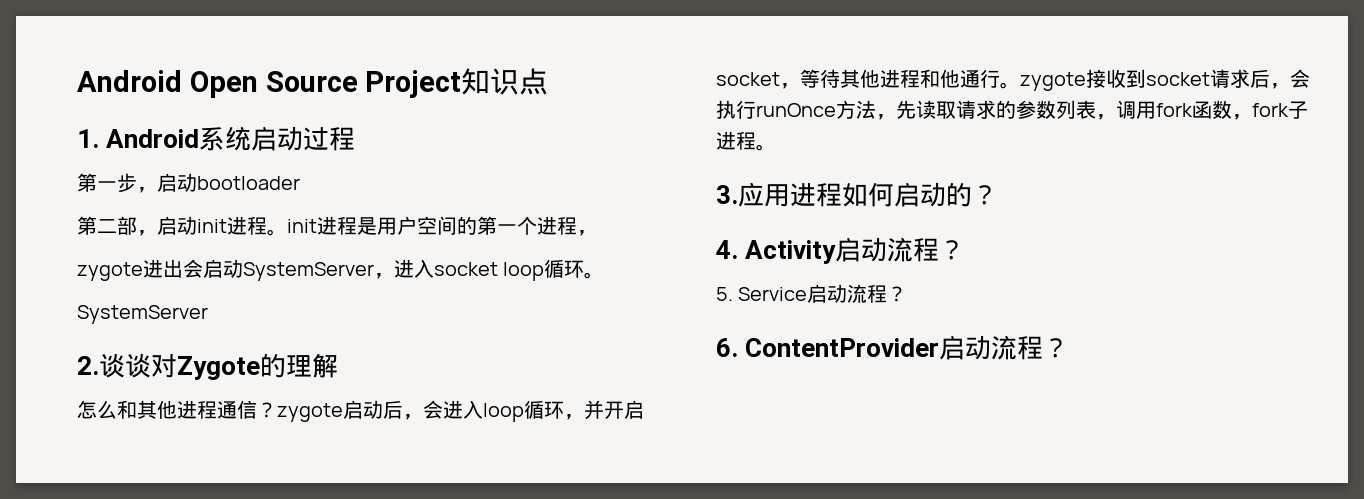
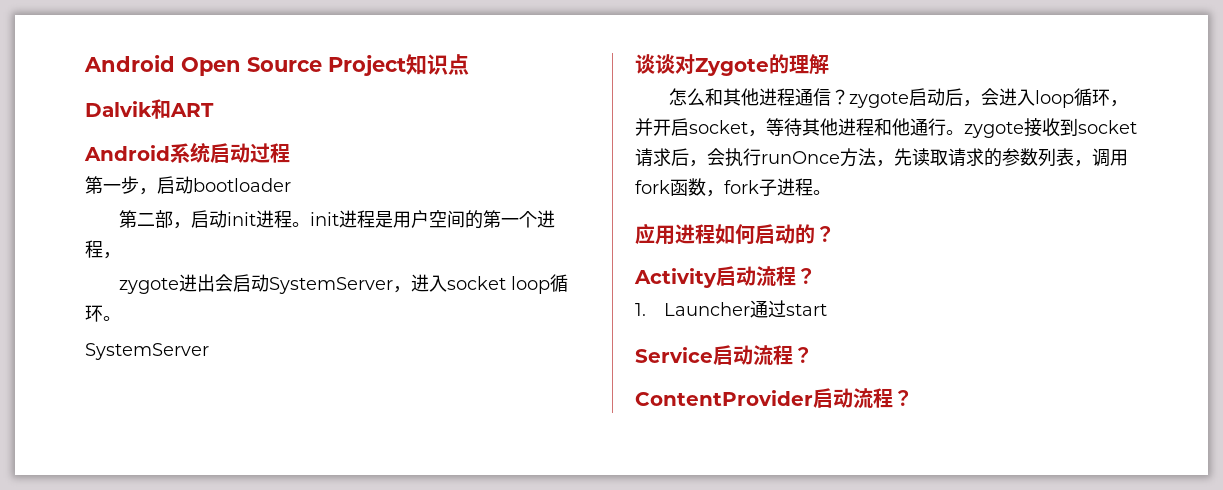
[77,129,99,148] 1. -> [85,99,214,119] Dalvik和ART //
[77,356,99,375] 2. -> (209, 351) none
[716,185,738,204] 3. -> (831, 192) none
[716,240,738,259] 4. -> (835, 234) none
[716,287,733,301] 5. -> [635,300,827,318] 1. Launcher通过start //
[716,338,738,357] 6. -> (813, 355) none

